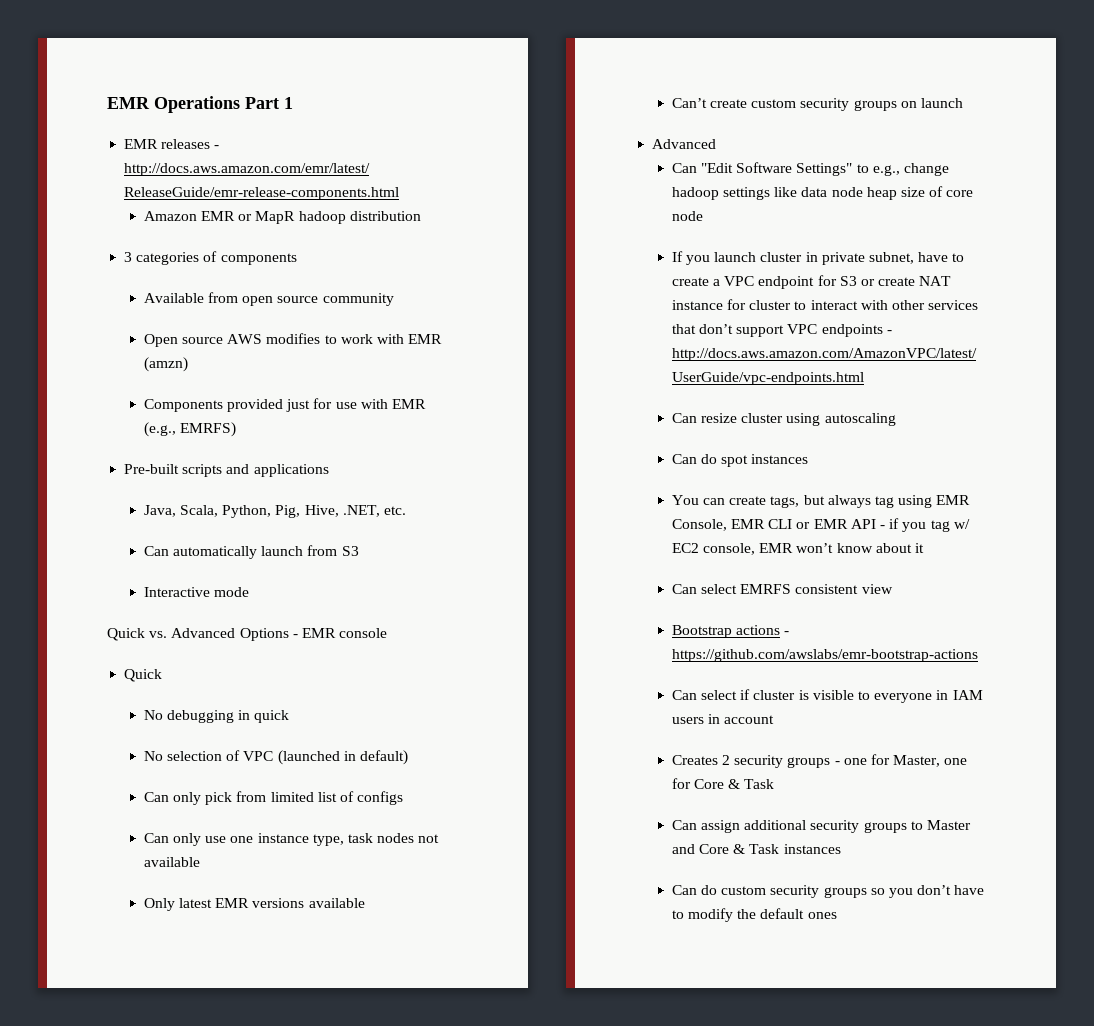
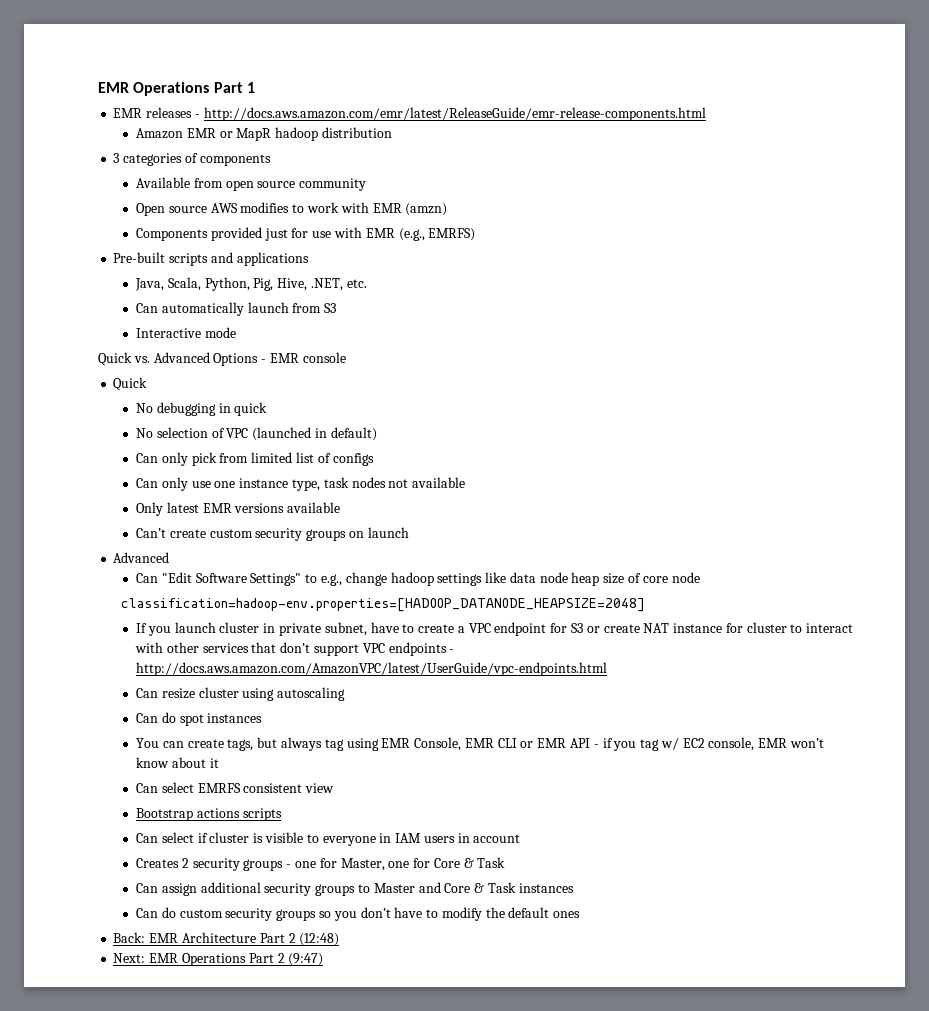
(703, 216) none -> [120,598,645,612] // classification=hadoop-env.properties=[HADOOP_DATANODE_HEAPSIZE=2048]
[784,631,790,635] [671,649,978,662] - https://github.com/awslabs/emr-bootstrap-actions -> [242,808,282,821] scripts
(837, 915) none -> [113,932,340,946] [113,953,324,966] // Back: EMR Architecture Part 2 (12:48) // Next: EMR Operations Part 2 (9:47)

